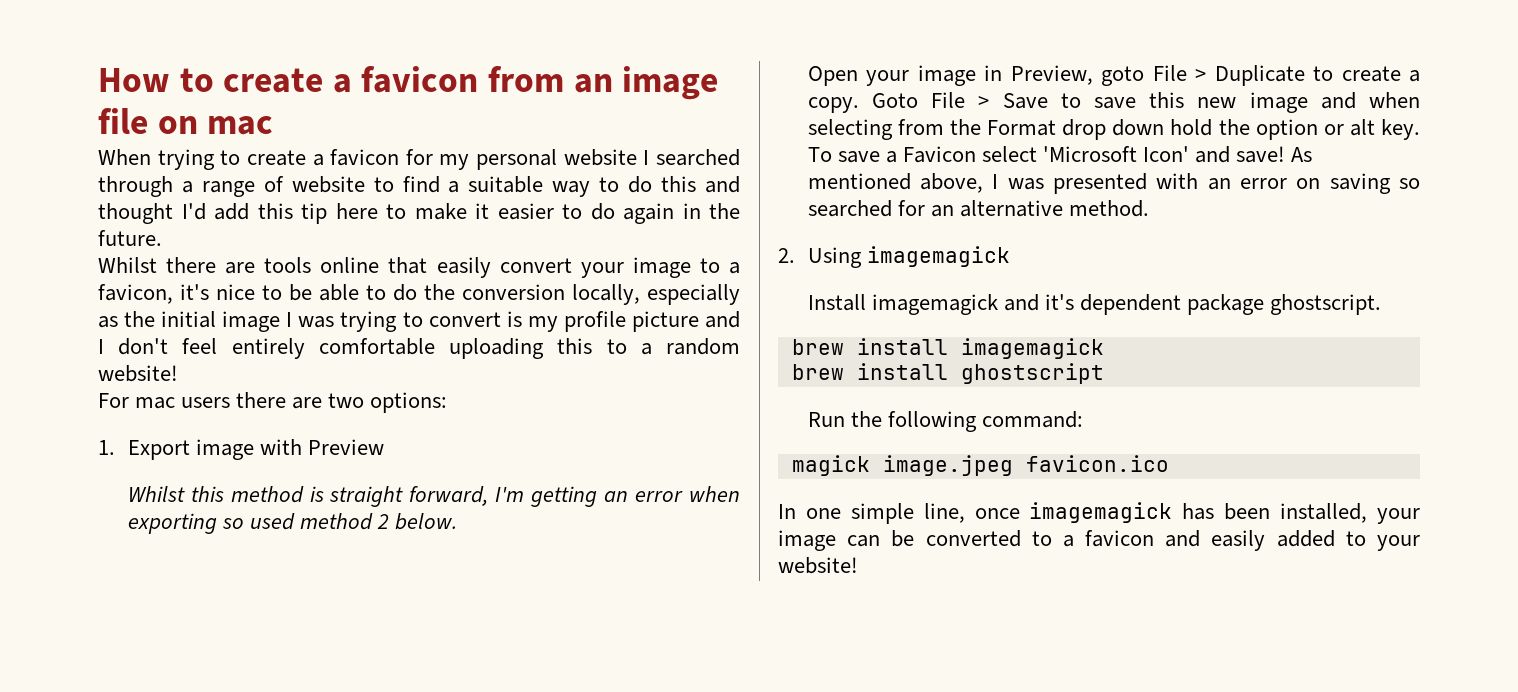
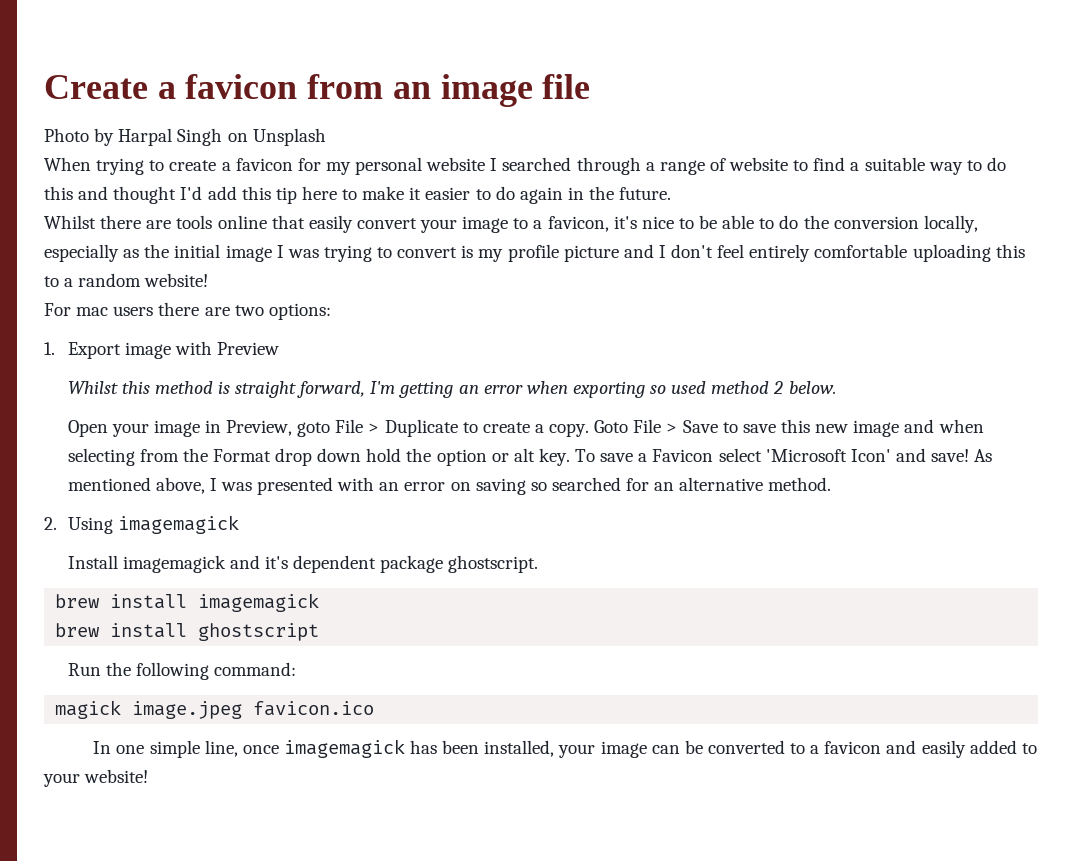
[98,68,324,93] How to create -> [44,75,148,99] Create
[157,116,274,135] on mac -> [44,128,326,146] // Photo by Harpal Singh on Unsplash

